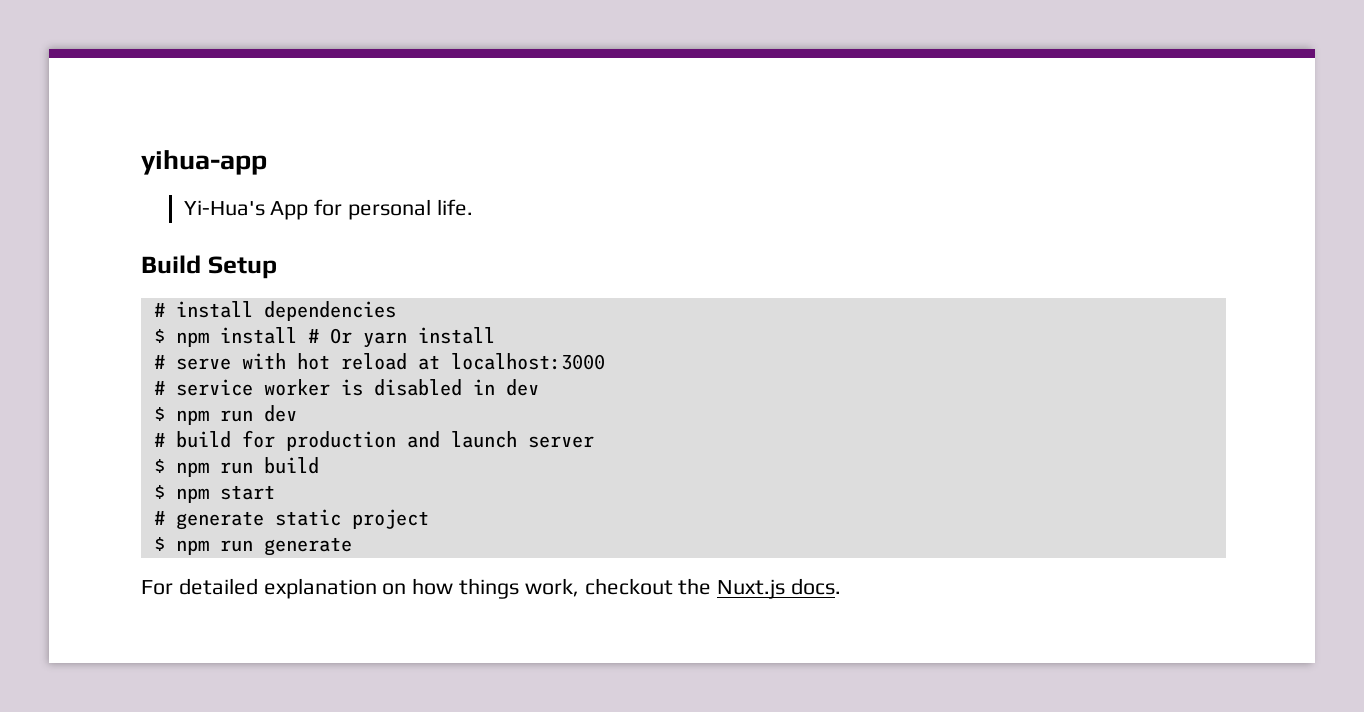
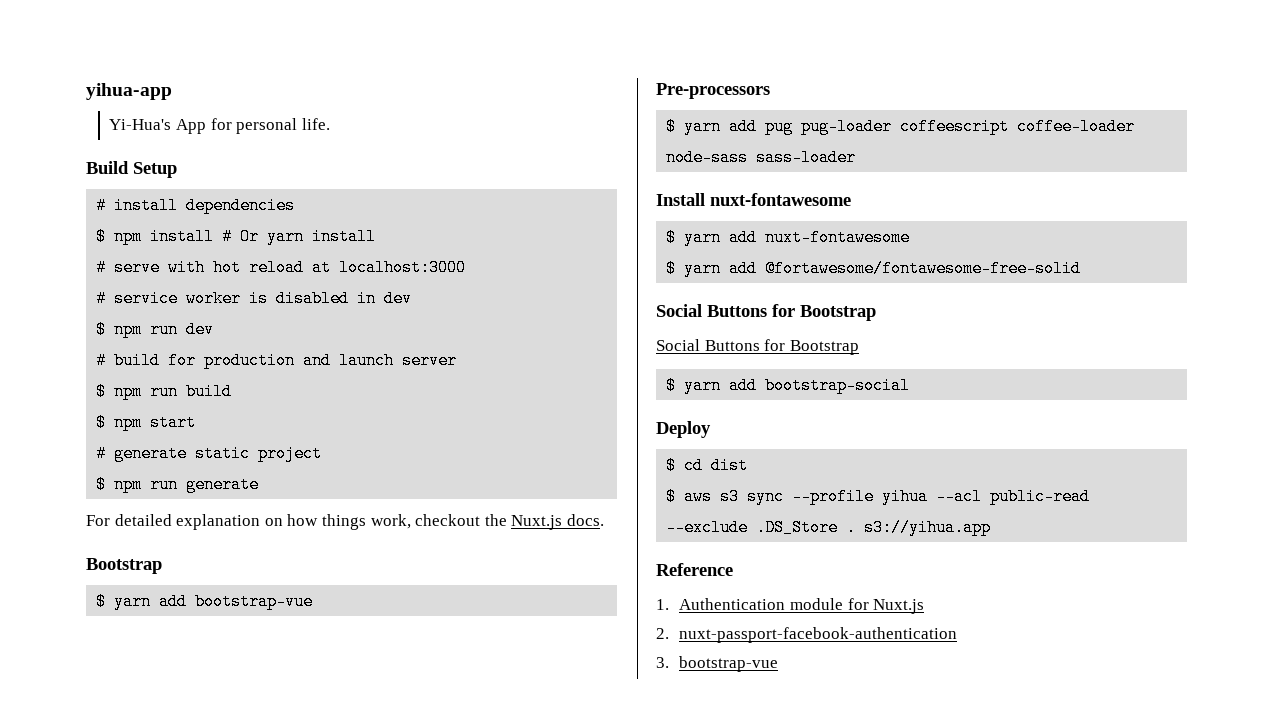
(842, 586) none -> [86,558,162,574] [96,593,314,610] [656,83,770,99] [666,118,1136,135] [666,149,857,166] [656,193,851,206] [666,229,911,246] [666,260,1082,277] [656,304,876,321] [656,339,859,355] [666,377,911,394] [656,421,711,438] [666,457,749,474] [666,488,1091,505] [666,519,992,536] [656,563,733,576] [656,598,925,614] [656,627,958,643] [656,656,779,672] // Bootstrap // $ yarn add bootstrap-vue // Pre-processors // $ yarn add pug pug-loader coffeescript coffee-loader node-sass sass-loader // Install nuxt-fontawesome // $ yarn add nuxt-fontawesome // $ yarn add @fortawesome/fontawesome-free-solid // Social Buttons for Bootstrap // Social Buttons for Bootstrap // $ yarn add bootstrap-social // Deploy // $ cd dist // $ aws s3 sync --profile yihua --acl public-read --exclude .DS_Store . s3://yihua.app // Reference // 1. Authentication module for Nuxt.js // 2. nuxt-passport-facebook-authentication // 3. bootstrap-vue

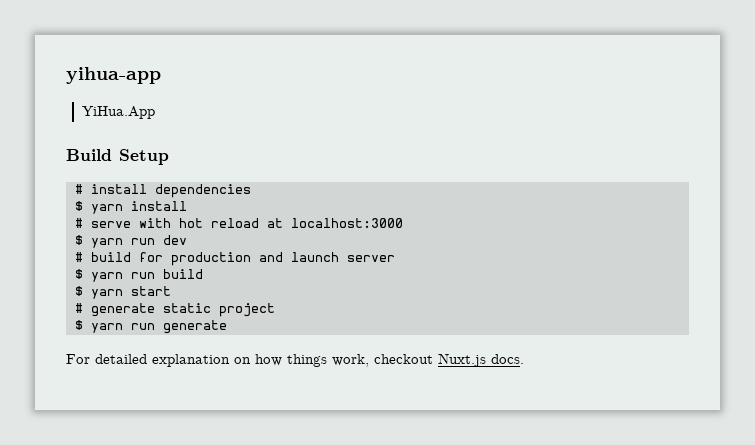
[109,118,330,134] Yi-Hua's App for personal life. -> [81,106,155,119] YiHua.App
[114,228,260,245] npm install # Or -> (83, 206) none
[96,290,413,307] [96,321,143,338] // # service worker is disabled in dev // $ npm -> [74,235,123,248] // $ yarn
[114,383,143,400] npm -> [90,272,123,282] yarn
[114,414,143,431] npm -> [90,289,123,299] yarn
[114,476,143,493] npm -> [90,323,123,333] yarn
[484,514,507,526] the -> (433, 359) none
[86,558,162,574] [96,593,314,610] [656,83,770,99] [666,118,1136,135] [666,149,857,166] [656,193,851,206] [666,229,911,246] [666,260,1082,277] [656,304,876,321] [656,339,859,355] [666,377,911,394] [656,421,711,438] [666,457,749,474] [666,488,1091,505] [666,519,992,536] [656,563,733,576] [656,598,925,614] [656,627,958,643] [656,656,779,672] // Bootstrap // $ yarn add bootstrap-vue // Pre-processors // $ yarn add pug pug-loader coffeescript coffee-loader node-sass sass-loader // Install nuxt-fontawesome // $ yarn add nuxt-fontawesome // $ yarn add @fortawesome/fontawesome-free-solid // Social Buttons for Bootstrap // Social Buttons for Bootstrap // $ yarn add bootstrap-social // Deploy // $ cd dist // $ aws s3 sync --profile yihua --acl public-read --exclude .DS_Store . s3://yihua.app // Reference // 1. Authentication module for Nuxt.js // 2. nuxt-passport-facebook-authentication // 3. bootstrap-vue -> (524, 359) none

